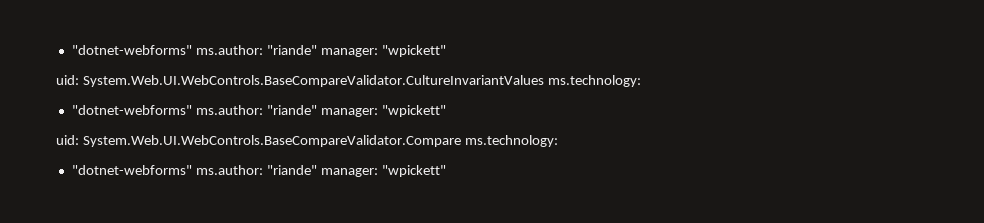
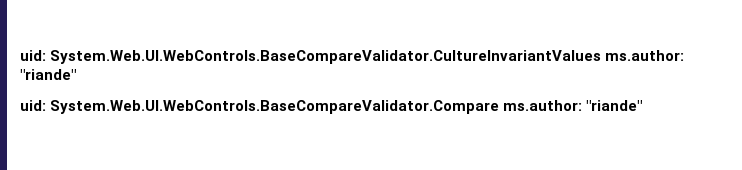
[71,45,446,57] [56,75,641,87] [71,105,446,117] [56,135,558,147] [71,165,446,177] "dotnet-webforms" ms.author: "riande" manager: "wpickett" // uid: System.Web.UI.WebControls.BaseCompareValidator.CultureInvariantValues ms.technology: // "dotnet-webforms" ms.author: "riande" manager: "wpickett" // uid: System.Web.UI.WebControls.BaseCompareValidator.Compare ms.technology: // "dotnet-webforms" ms.author: "riande" manager: "wpickett" -> [20,50,685,64] [20,69,76,80] [20,100,643,114] uid: System.Web.UI.WebControls.BaseCompareValidator.CultureInvariantValues ms.author: "riande" // uid: System.Web.UI.WebControls.BaseCompareValidator.Compare ms.author: "riande"

